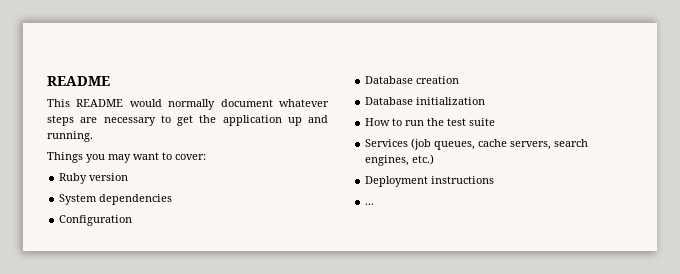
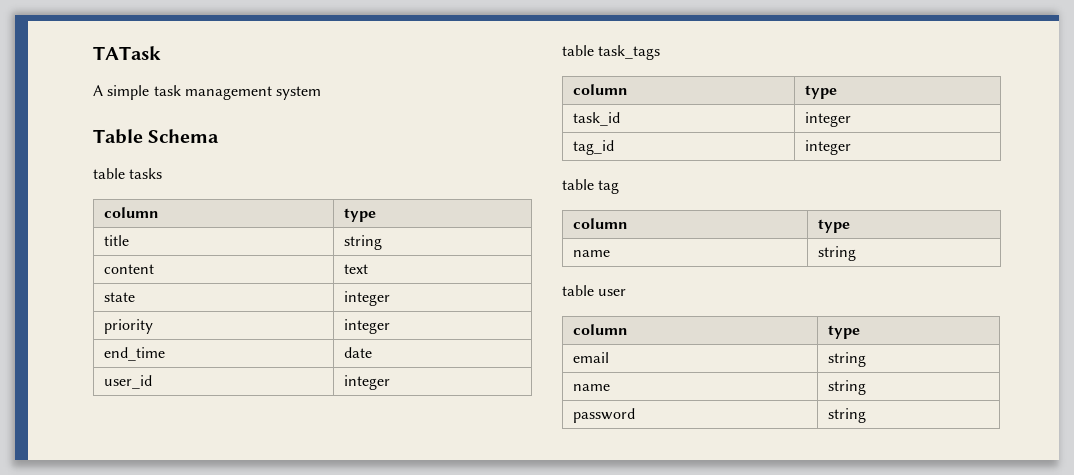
[47,76,110,86] [47,99,329,110] [47,115,328,126] [47,131,93,142] [47,152,206,163] [59,173,129,184] [59,194,173,205] [59,215,133,226] [365,76,460,84] [365,97,486,105] [365,118,496,126] [365,138,589,150] [365,154,435,166] [365,176,495,187] [365,203,375,205] README // This README would normally document whatever steps are necessary to get the application up and running. // Things you may want to cover: // Ruby version // System dependencies // Configuration // Database creation // Database initialization // How to run the test suite // Services (job queues, cache servers, search engines, etc.) // Deployment instructions // ... -> [93,46,161,60] [93,85,322,100] [93,129,220,144] [93,168,163,179] [103,207,159,218] [343,208,376,222] [103,235,129,246] [343,235,382,250] [103,264,154,274] [343,264,368,274] [103,292,135,302] [343,291,390,306] [103,319,153,334] [343,319,390,334] [103,347,165,361] [343,347,372,358] [103,375,152,389] [343,375,390,390] [562,45,661,60] [572,84,628,95] [804,85,837,99] [572,112,620,126] [804,112,851,127] [572,140,614,155] [804,140,851,155] [562,179,620,194] [572,218,628,229] [817,219,850,233] [572,250,610,257] [817,246,856,261] [562,285,627,296] [572,324,628,335] [827,325,860,339] [572,352,609,363] [827,352,866,367] [572,384,610,391] [827,380,866,395] [572,408,635,423] [827,408,866,423] TATask // A simple task management system // Table Schema // table tasks // column | type // title | string // content | text // state | integer // priority | integer // end_time | date // user_id | integer // table task_tags // column | type // task_id | integer // tag_id | integer // table tag // column | type // name | string // table user // column | type // email | string // name | string // password | string

